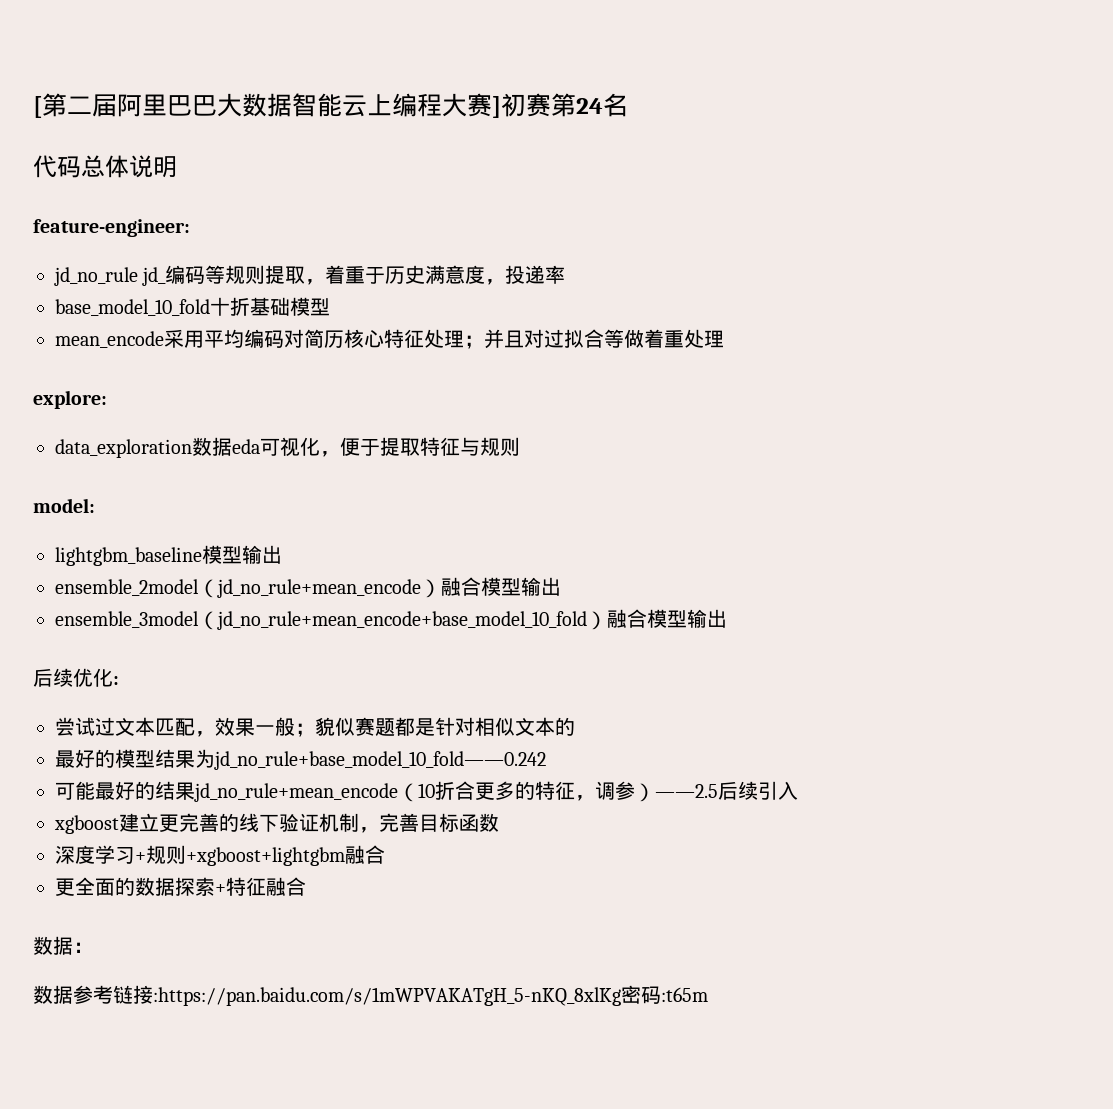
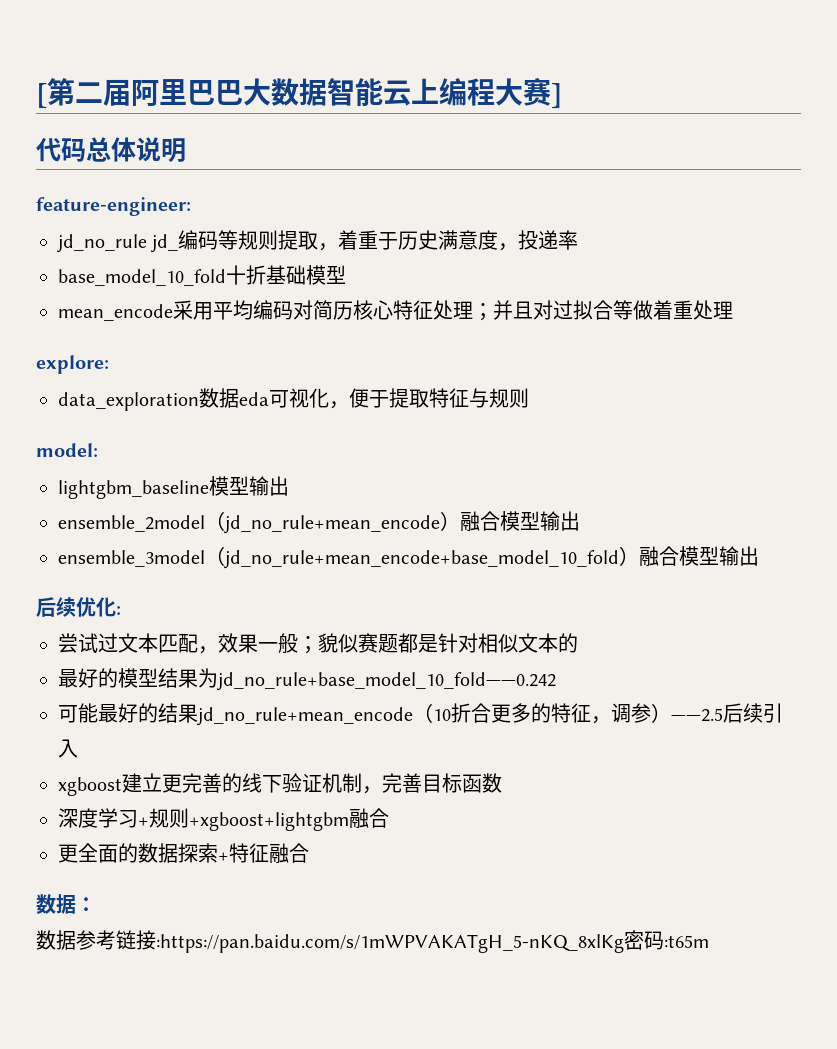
[501,93,628,117] 初赛第24名 -> (562, 96) none

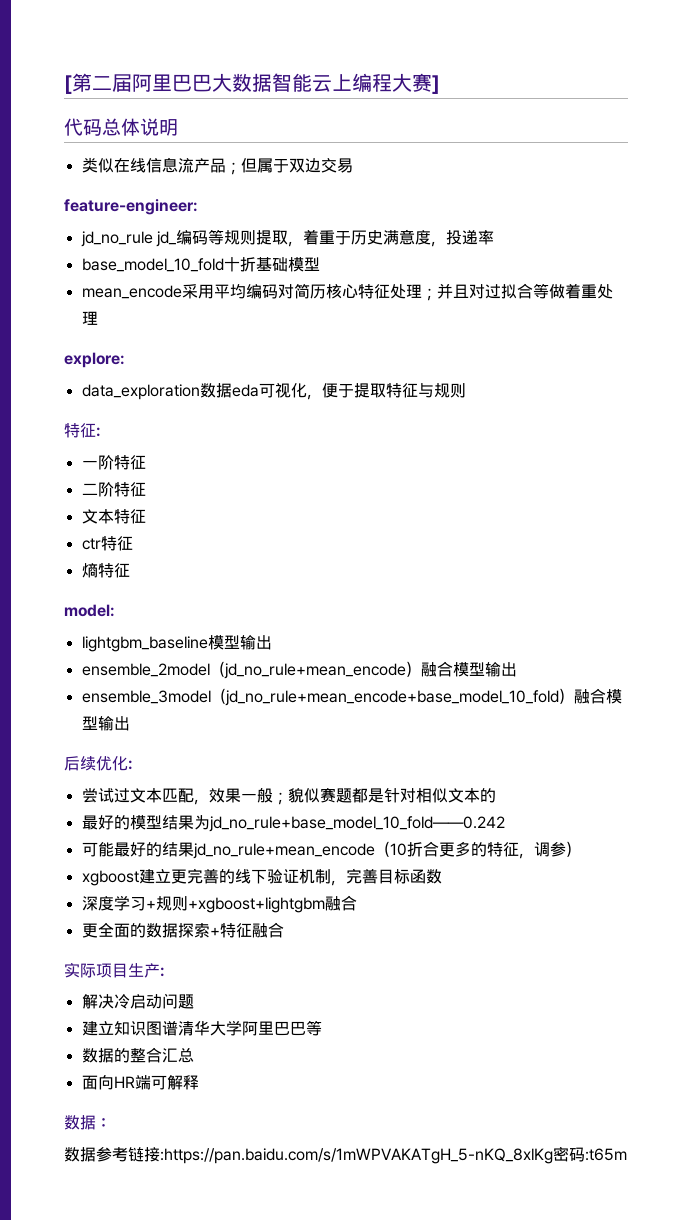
(186, 150) none -> [81,157,353,175] // 类似在线信息流产品；但属于双边交易
(529, 398) none -> [64,423,101,438] [81,455,146,470] [81,482,146,497] [81,509,146,524] [81,536,133,551] [81,563,130,578] // 特征: // 一阶特征 // 二阶特征 // 文本特征 // ctr特征 // 熵特征
[671,703,783,723] [58,739,78,758] ——2.5后续引入 -> (581, 849) none
(309, 853) none -> [64,962,165,978] [81,993,194,1009] [81,1020,322,1036] [81,1047,194,1063] [81,1075,199,1090] // 实际项目生产: // 解决冷启动问题 // 建立知识图谱清华大学阿里巴巴等 // 数据的整合汇总 // 面向HR端可解释

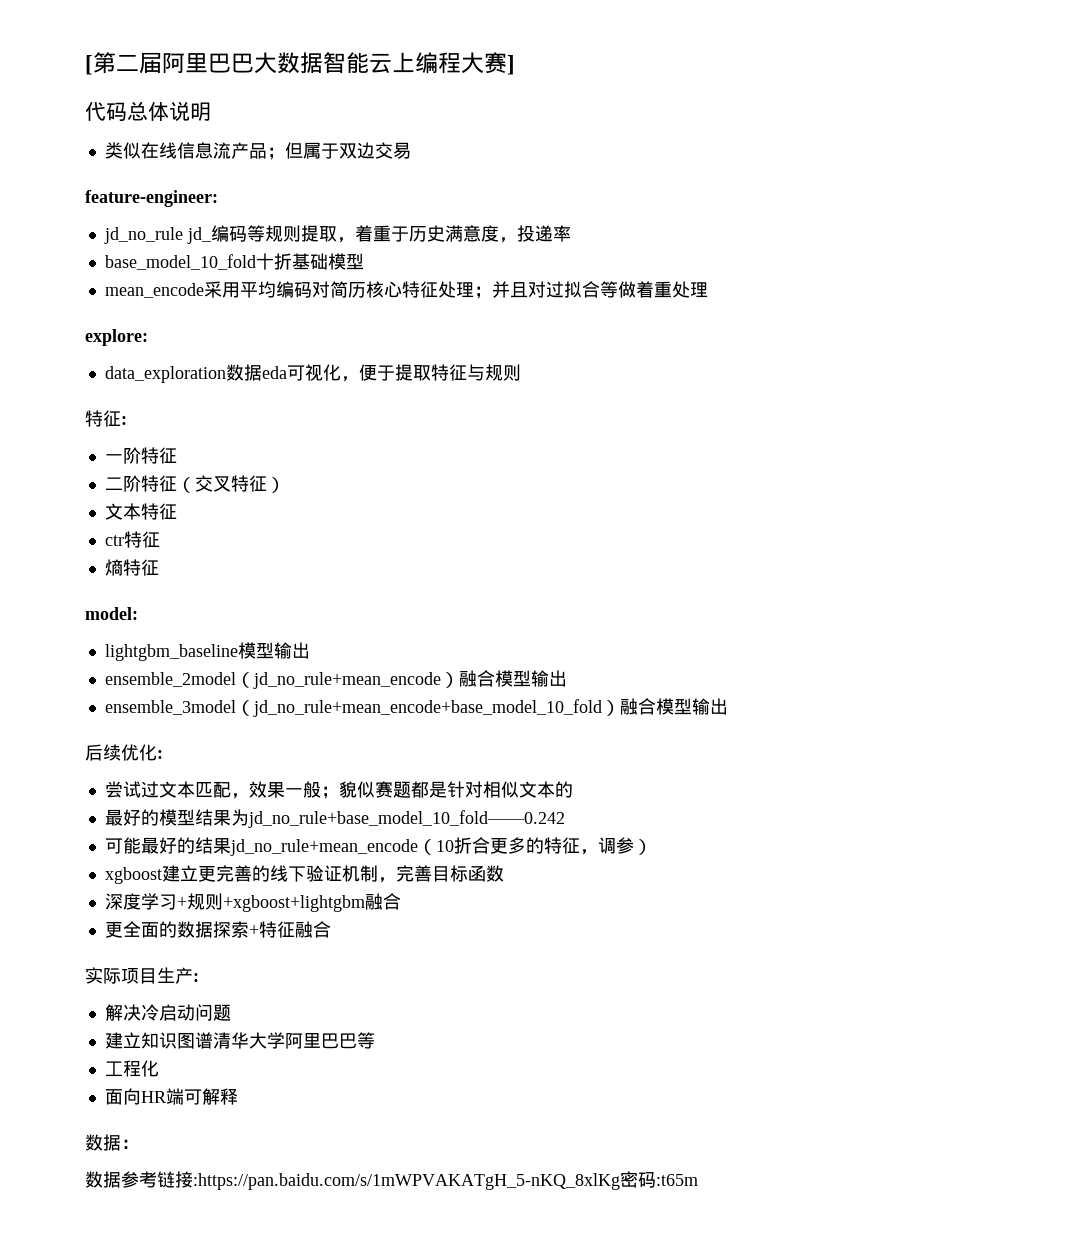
(146, 489) none -> [176,475,285,493] （交叉特征）
[81,1047,194,1063] 数据的整合汇总 -> [104,1060,159,1077] 工程化

